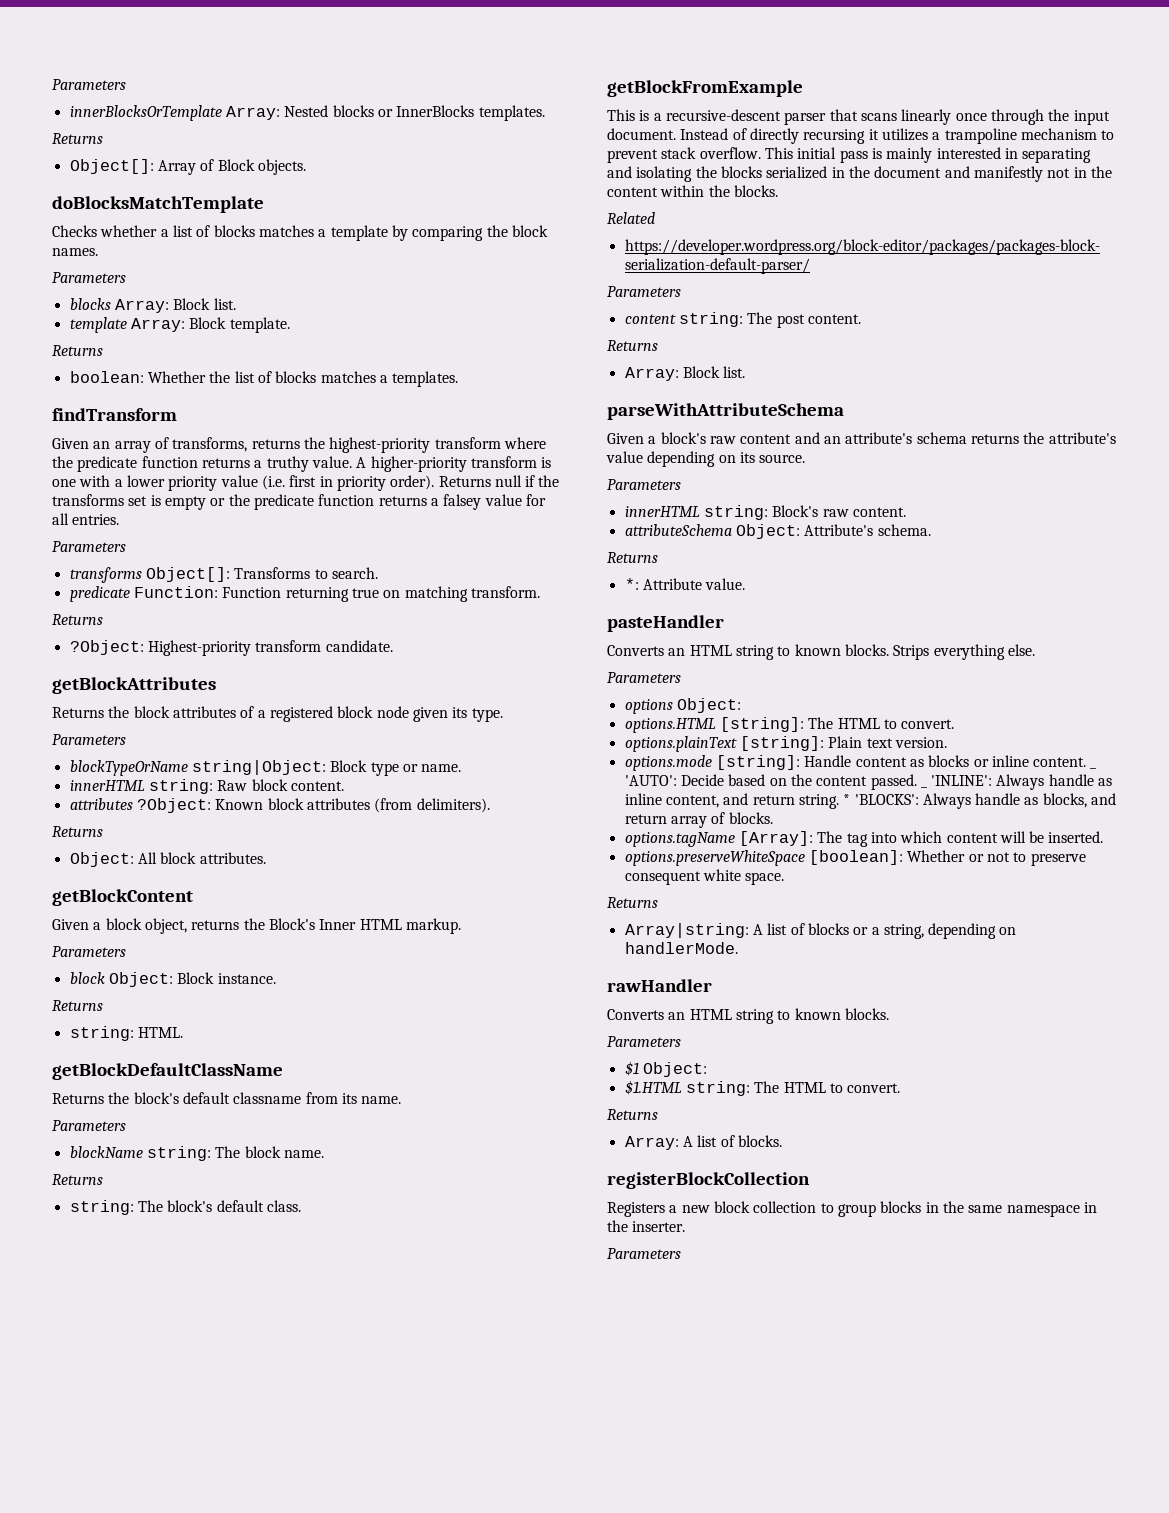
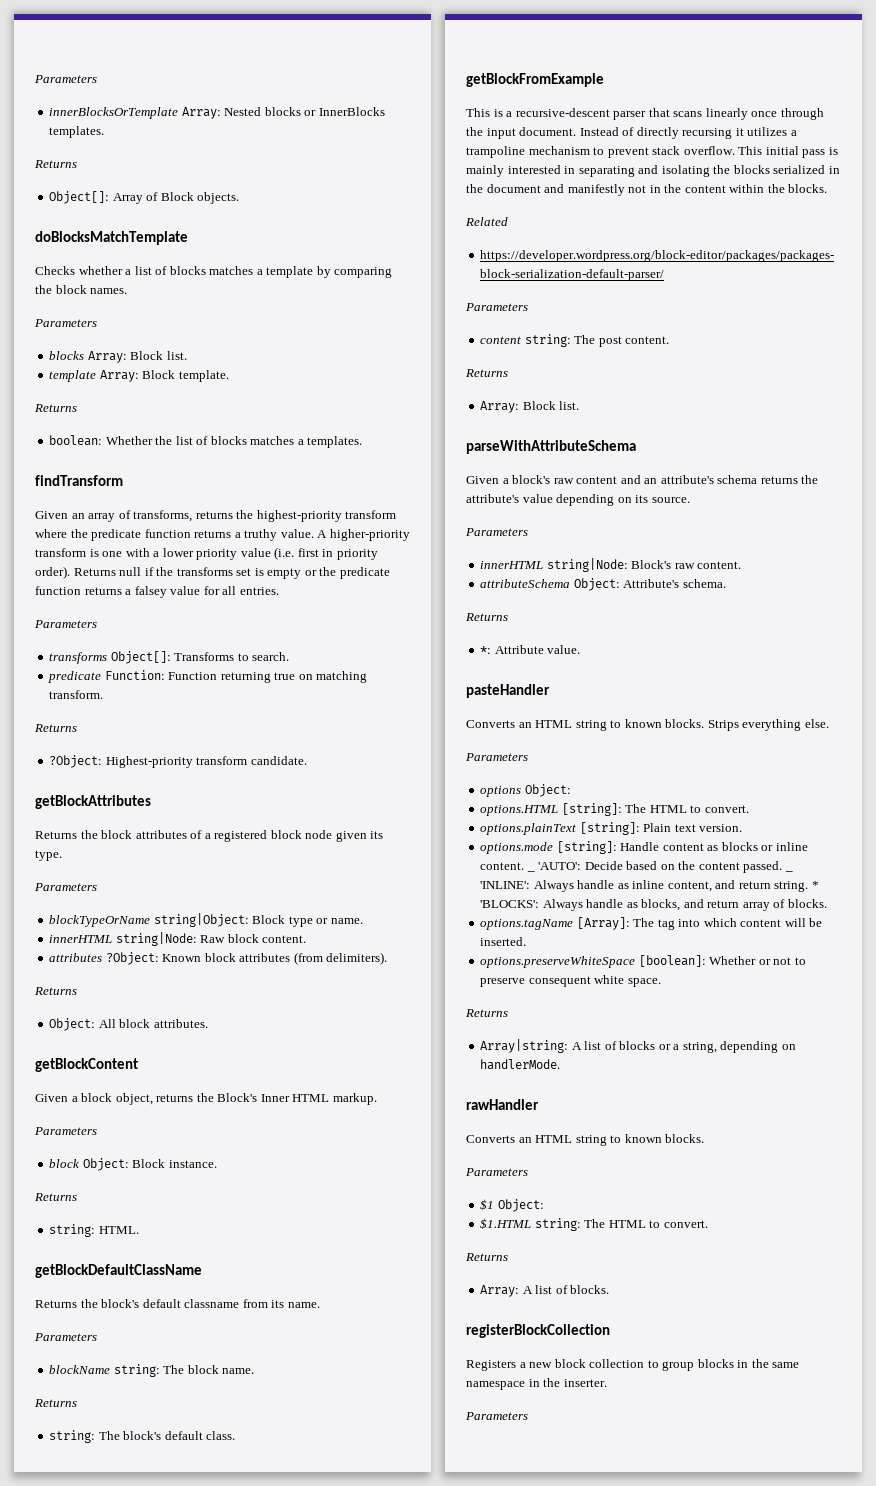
[148,779,213,794] string: -> [115,932,197,946] string|Node:
[703,505,768,520] string: -> [546,558,628,572] string|Node:

